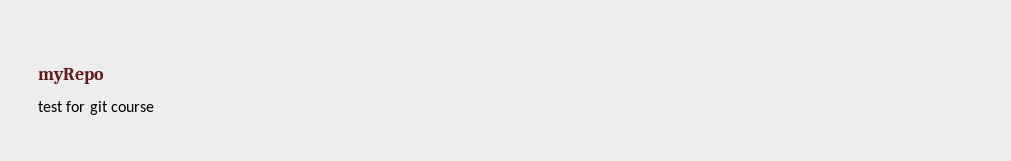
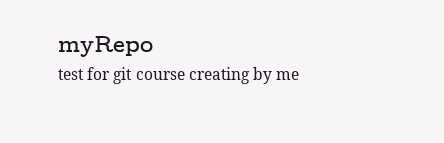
(154, 108) none -> [188,67,300,84] creating by me

